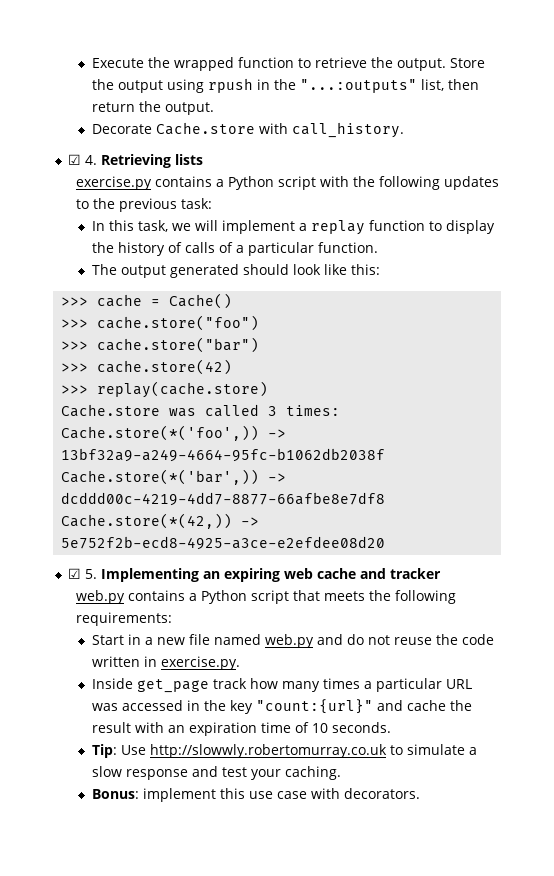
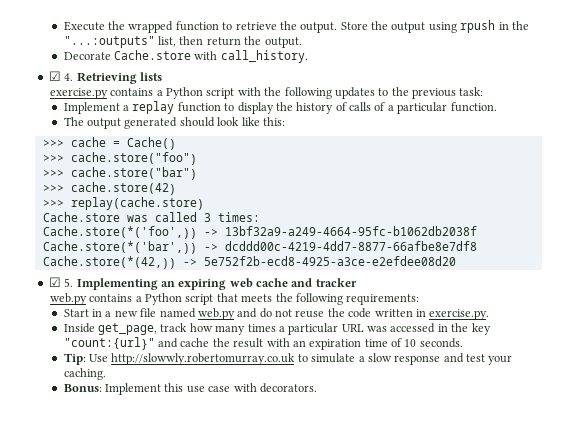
[91,220,295,234] In this task, we will implement -> [63,102,120,114] Implement
[136,679,209,693] get_page -> [98,323,158,335] get_page,
[142,788,216,802] implement -> [105,383,162,395] Implement

